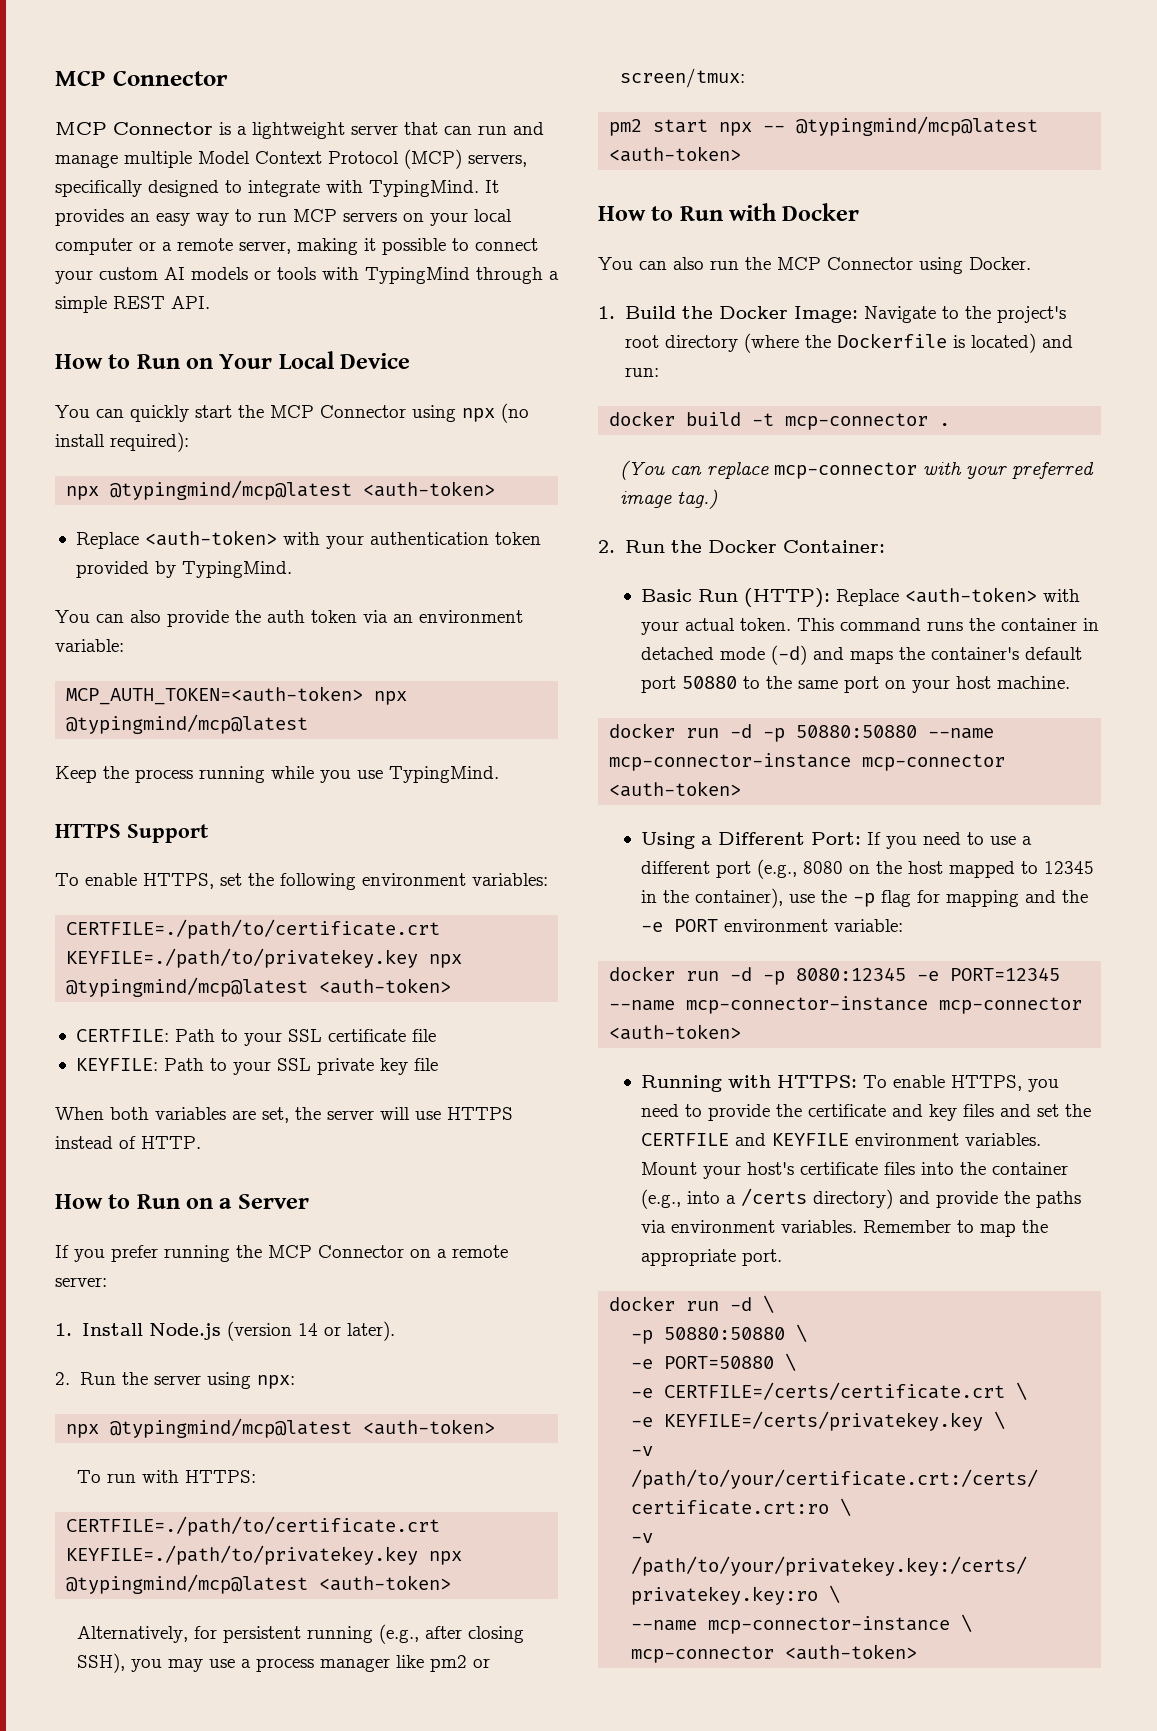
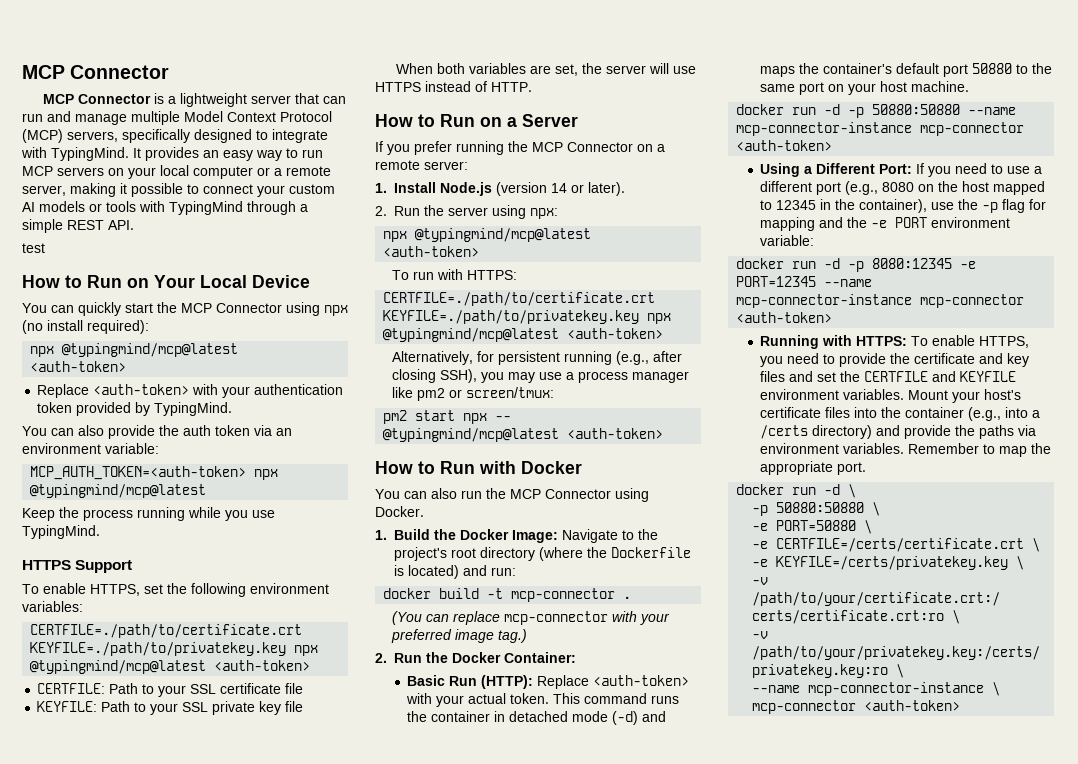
(210, 302) none -> [22,243,45,253] // test

